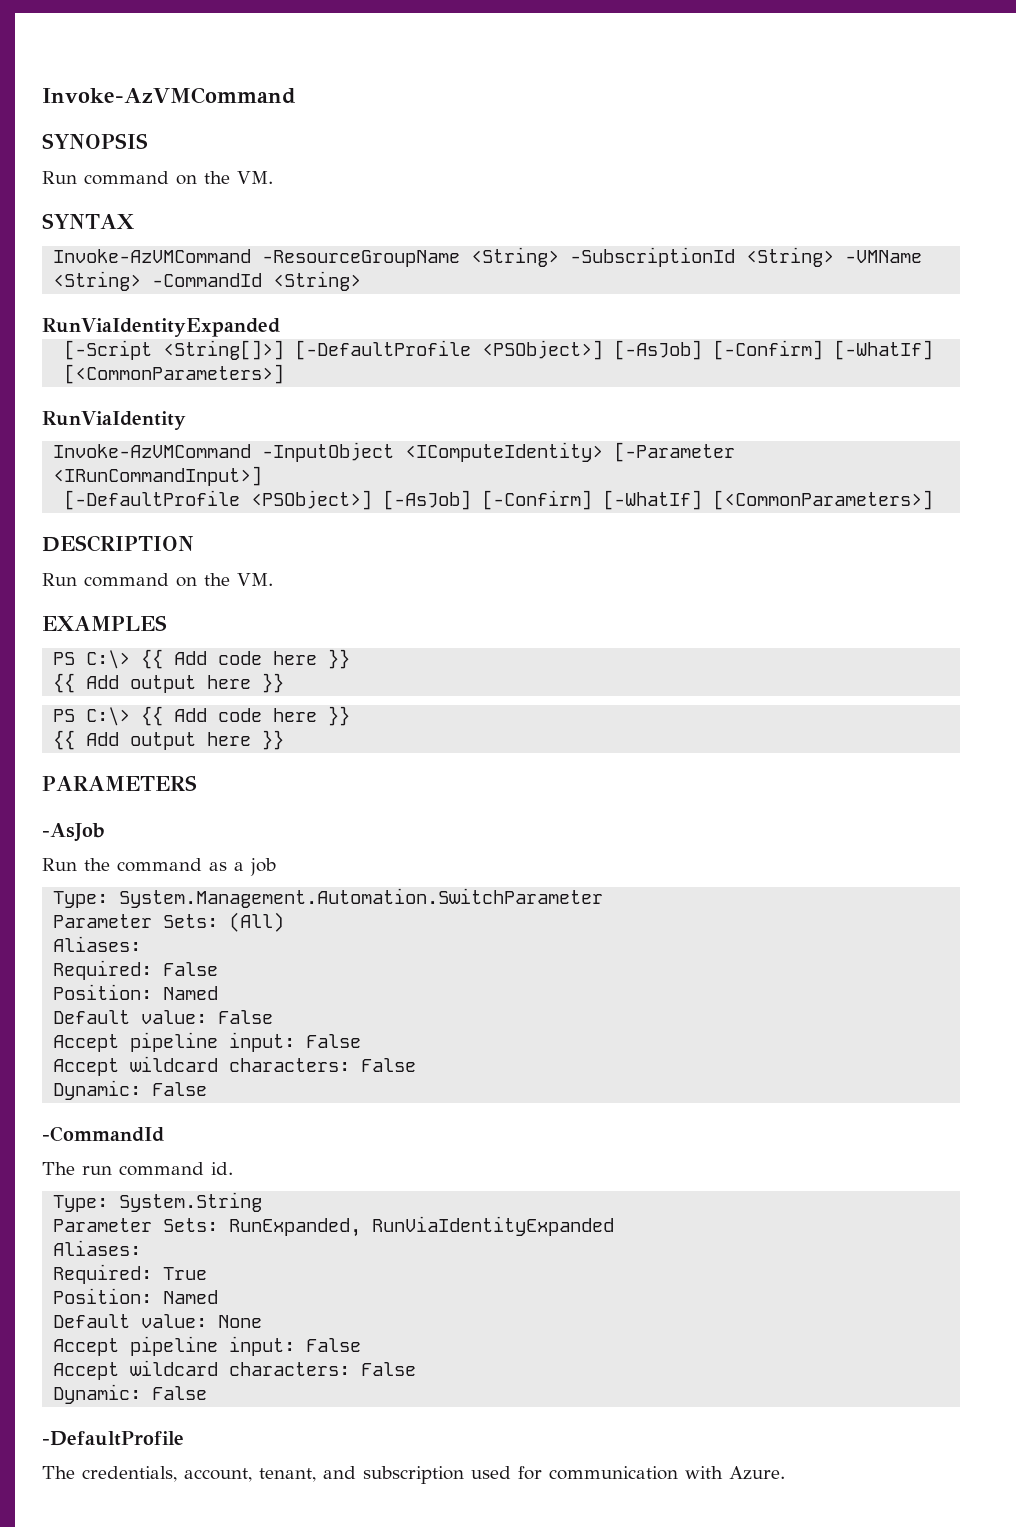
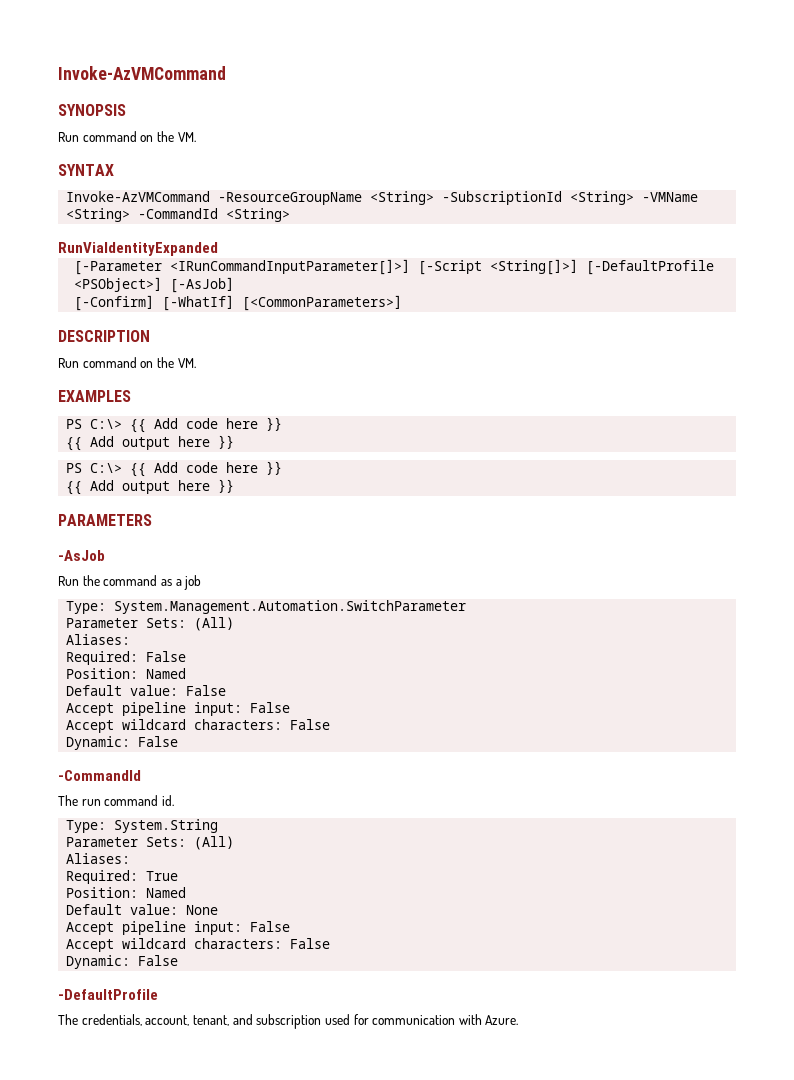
(280, 327) none -> [74,259,411,275] [-Parameter <IRunCommandInputParameter[]>]
[713,340,934,360] [64,364,285,384] [42,411,186,430] [53,442,736,462] [53,466,263,486] [64,490,472,510] [-Confirm] [-WhatIf] [<CommonParameters>] // RunViaIdentity // Invoke-AzVMCommand -InputObject <IComputeIdentity> [-Parameter <IRunCommandInput>] // [-DefaultProfile <PSObject>] [-AsJob] -> (235, 285) //
[229,1216,615,1237] RunExpanded, RunViaIdentityExpanded -> [194,836,235,850] (All)

